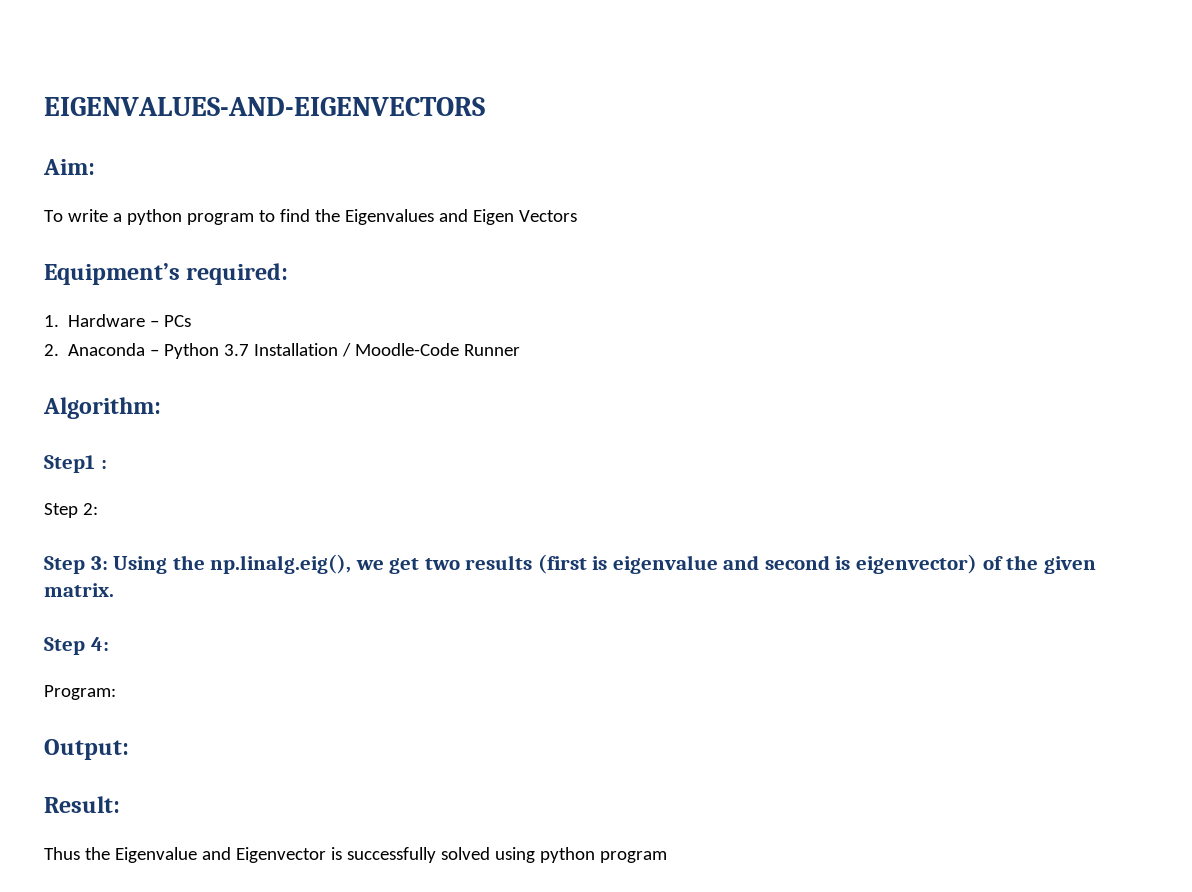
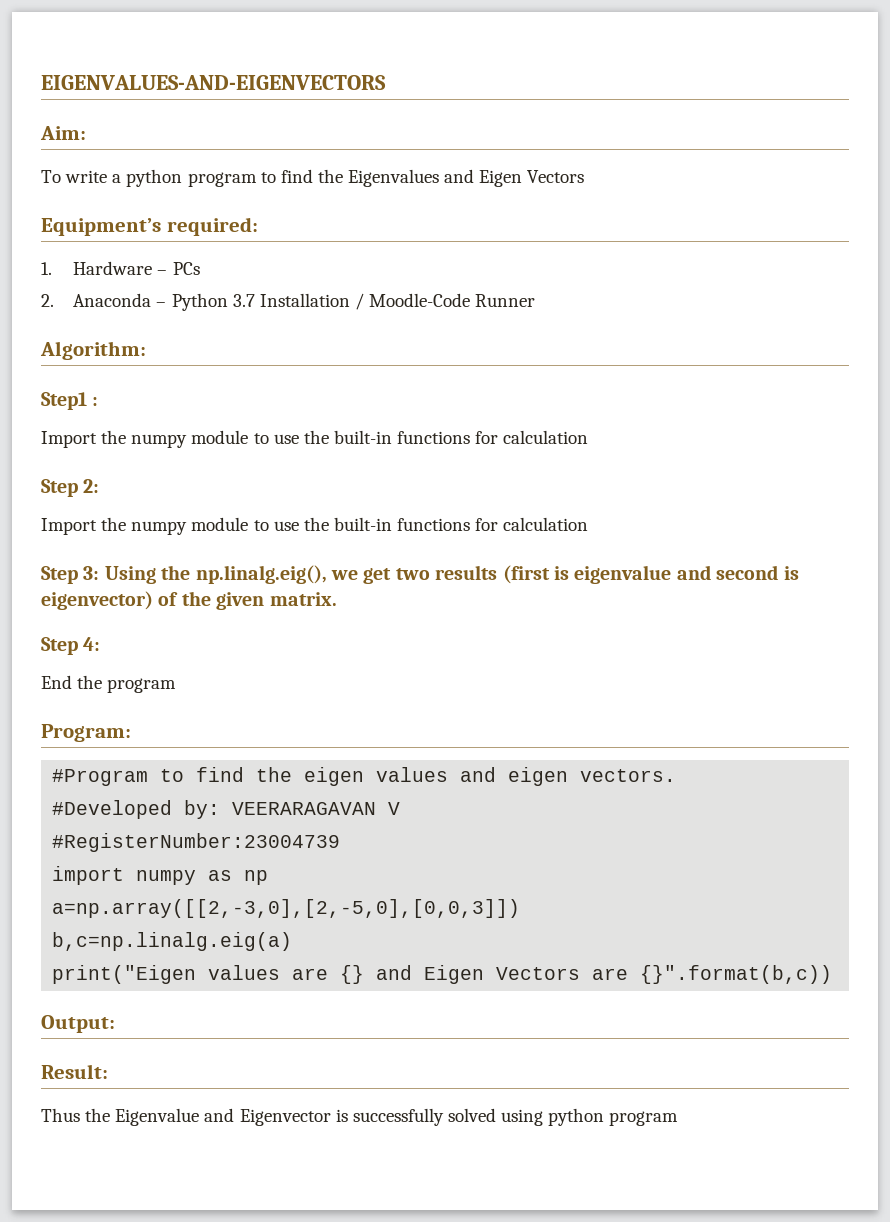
[44,503,98,518] Step 2: -> [41,430,589,448] [41,479,100,497] [41,517,589,535] Import the numpy module to use the built-in functions for calculation // Step 2: // Import the numpy module to use the built-in functions for calculation
[44,685,116,700] Program: -> [41,675,177,693] [41,724,131,742] [52,767,677,786] [52,800,401,819] [52,833,341,852] [52,866,269,885] [52,899,521,918] [52,932,293,951] [52,965,833,984] End the program // Program: // #Program to find the eigen values and eigen vectors. // #Developed by: VEERARAGAVAN V // #RegisterNumber:23004739 // import numpy as np // a=np.array([[2,-3,0],[2,-5,0],[0,0,3]]) // b,c=np.linalg.eig(a) // print("Eigen values are {} and Eigen Vectors are {}".format(b,c))

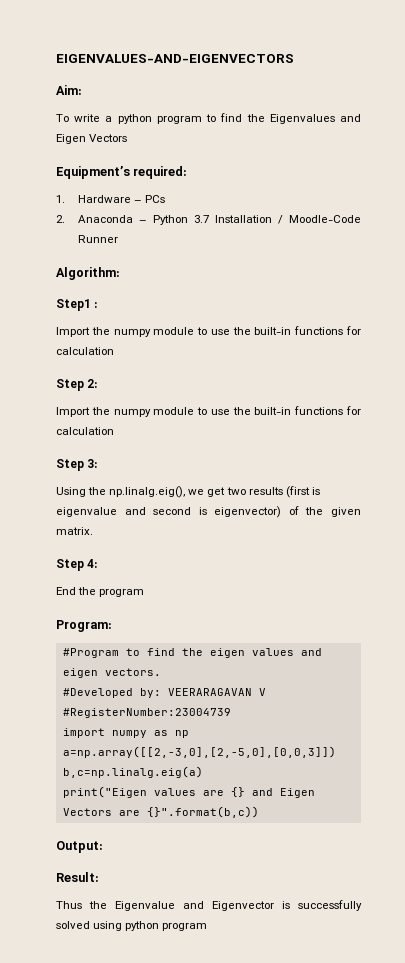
(100, 573) none -> (98, 463) //

